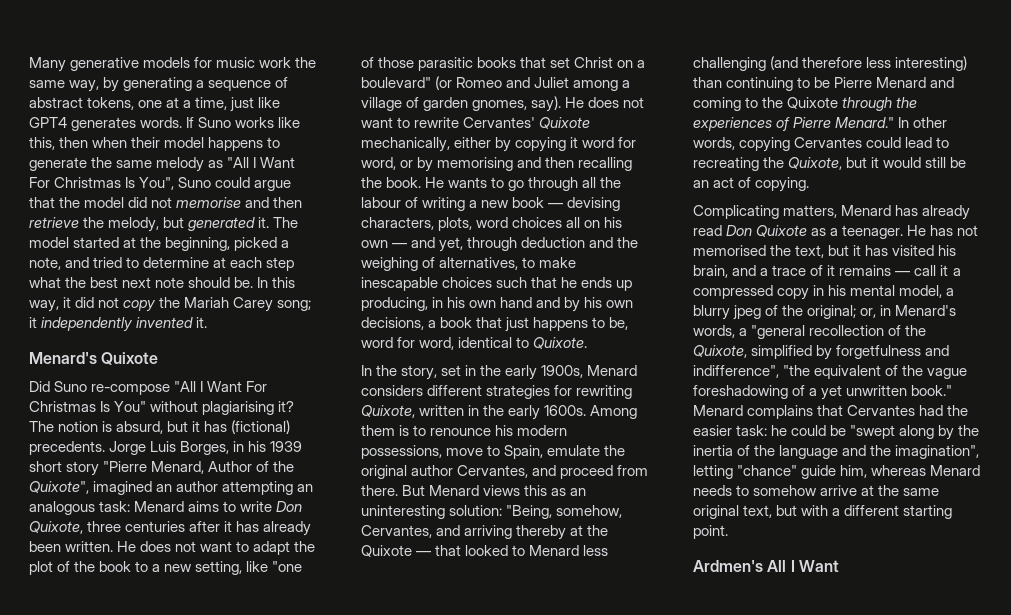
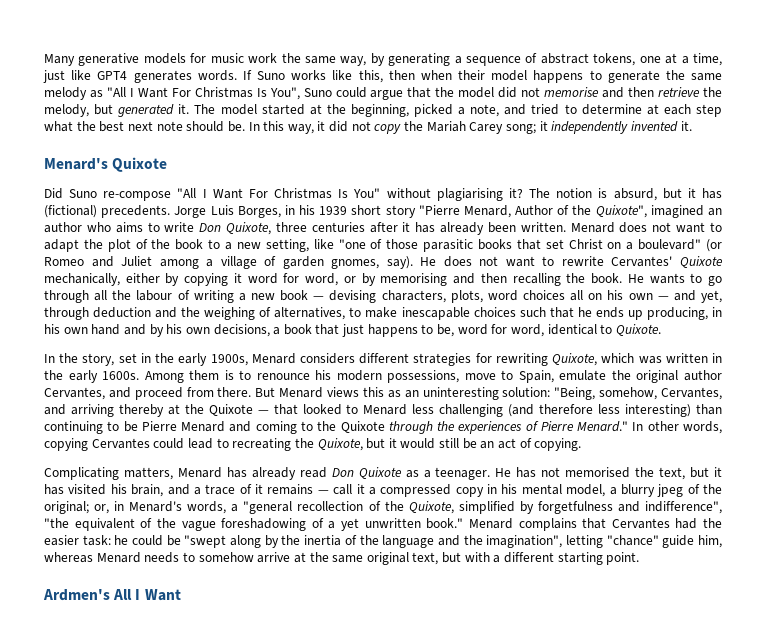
[222,481,314,495] [29,501,185,515] attempting an analogous task: Menard -> [86,222,111,232] who
[117,541,137,552] He -> [570,222,615,233] Menard
(415, 411) none -> [601,353,662,364] which was

